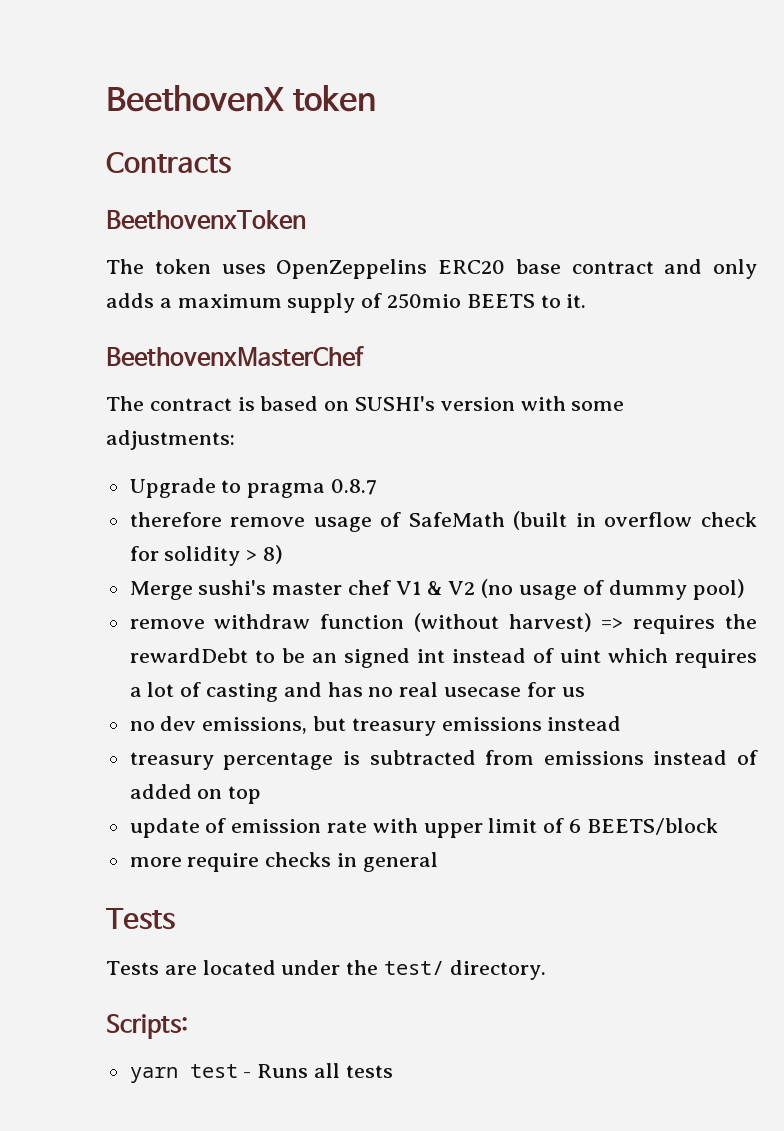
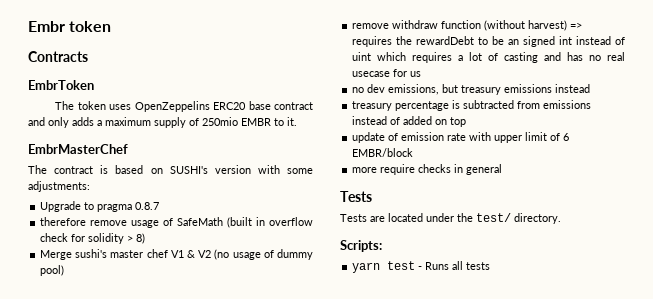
[106,85,284,112] BeethovenX -> [28,21,65,32] Embr
[106,210,306,229] BeethovenxToken -> [28,80,94,90] EmbrToken
[466,294,535,308] BEETS -> [241,118,271,126] EMBR
[106,346,364,367] BeethovenxMasterChef -> [28,144,128,154] EmbrMasterChef
[586,818,718,835] BEETS/block -> [352,148,414,157] EMBR/block

